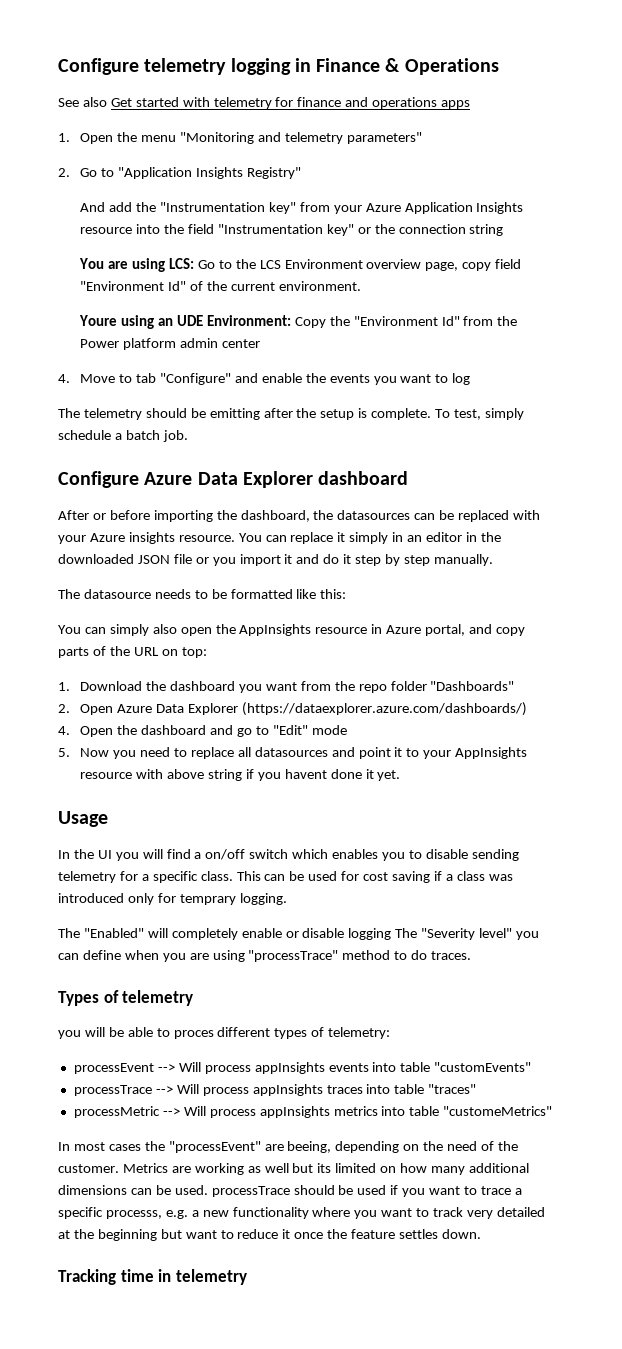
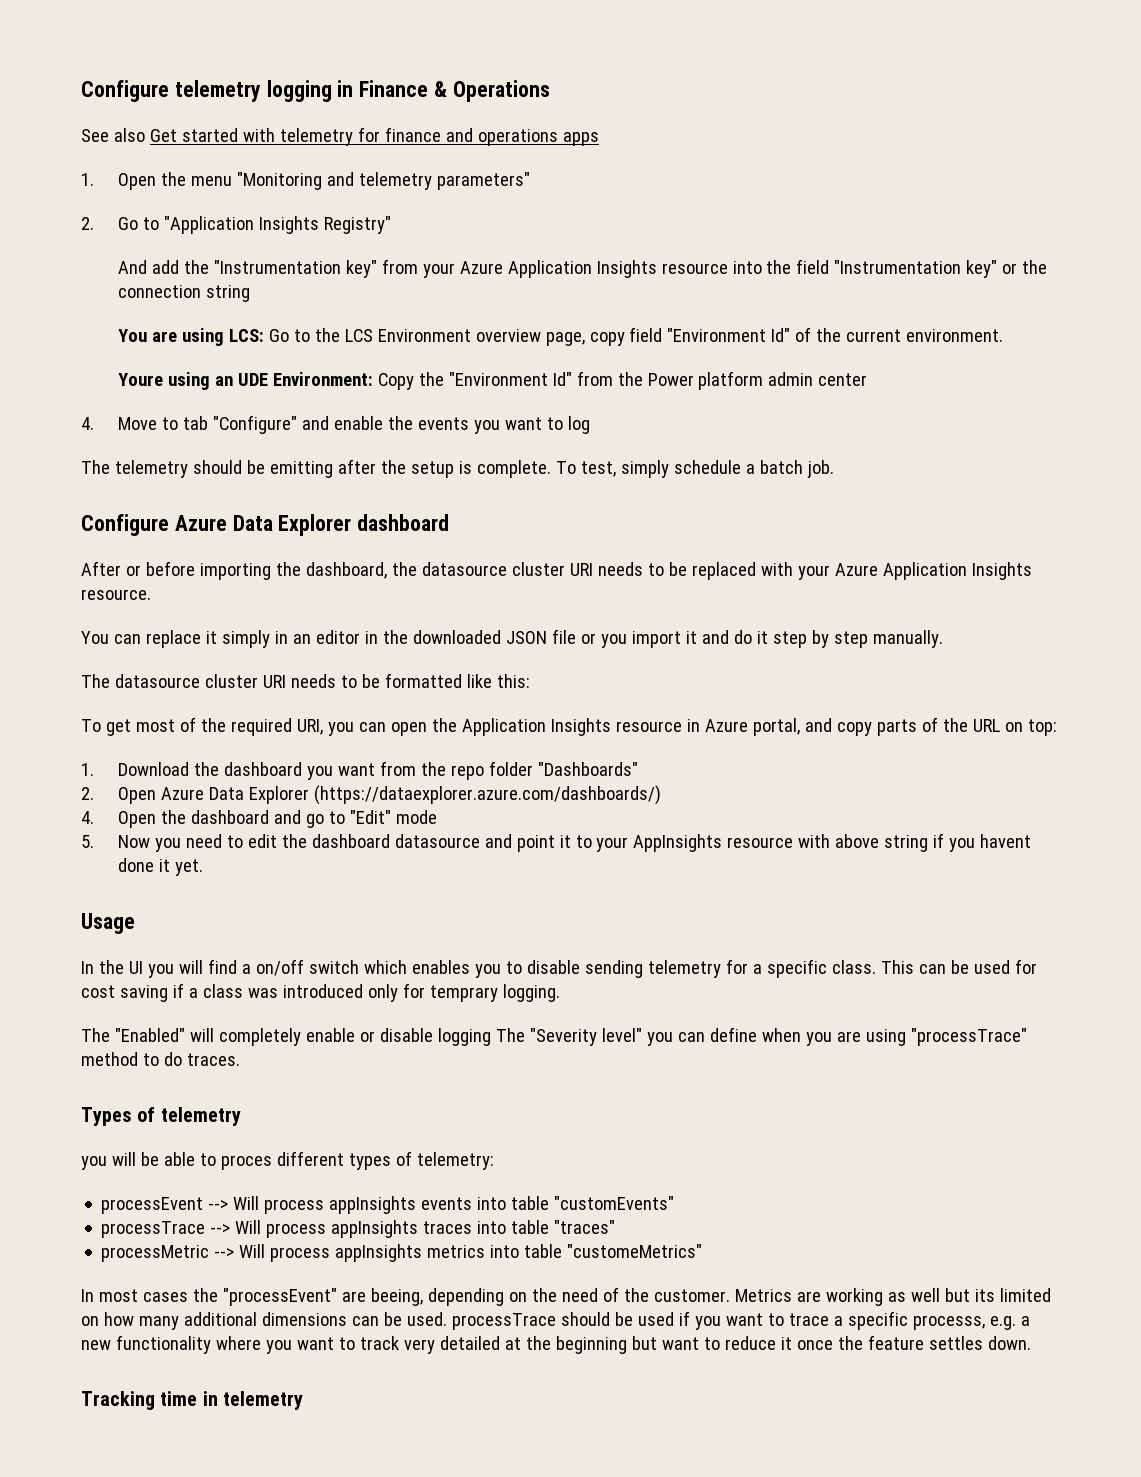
[337,510,436,520] datasources can -> [421,562,664,576] datasource cluster URI needs to
[128,532,175,544] insights -> [882,562,1032,580] Application Insights
(235, 538) none -> (151, 594) //
(151, 594) none -> [204,674,286,688] cluster URI
[58,624,312,636] You can simply also open the AppInsights -> [81,717,611,736] To get most of the required URI, you can open the Application Insights
[190,747,328,759] replace all datasources -> [247,834,480,848] edit the dashboard datasource

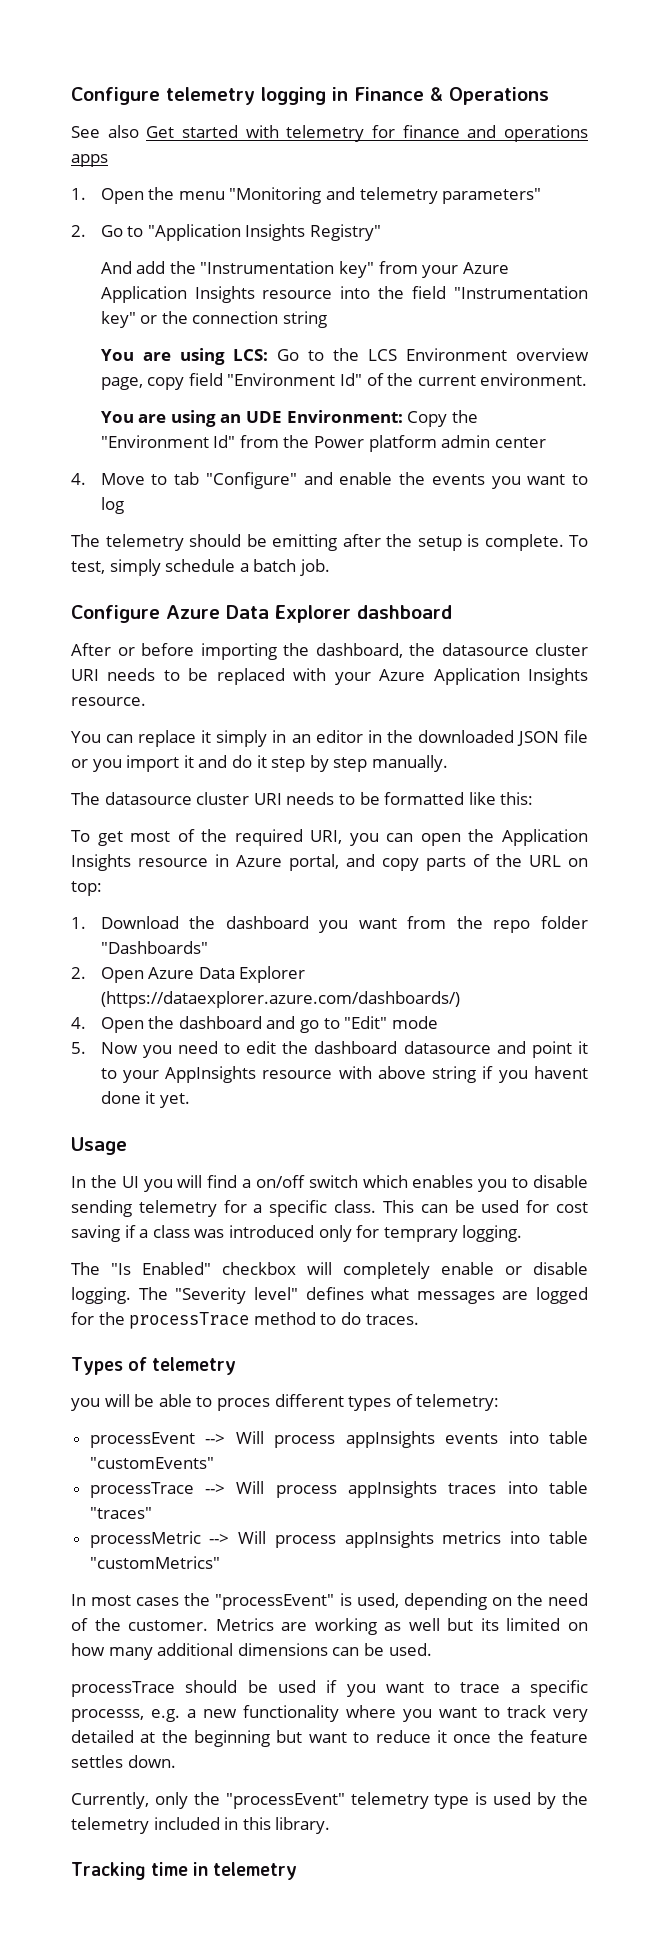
[117,373,163,386] Youre -> [100,411,167,423] You are
[114,1028,185,1042] "Enabled" -> [111,1262,296,1275] "Is Enabled" checkbox
[437,1028,491,1046] logging -> [71,1287,131,1304] logging.
[646,1027,1027,1046] you can define when you are using "processTrace" -> [305,1287,588,1304] [71,1312,250,1329] defines what messages are logged for the processTrace
[567,1244,703,1258] "customeMetrics" -> [89,1556,220,1569] "customMetrics"
[341,1288,423,1306] are beeing, -> [339,1593,399,1608] is used,
(447, 1319) none -> (432, 1649) //
(1031, 1343) none -> [71,1792,589,1809] [71,1817,331,1834] // Currently, only the "processEvent" telemetry type is used by the telemetry included in this library.

